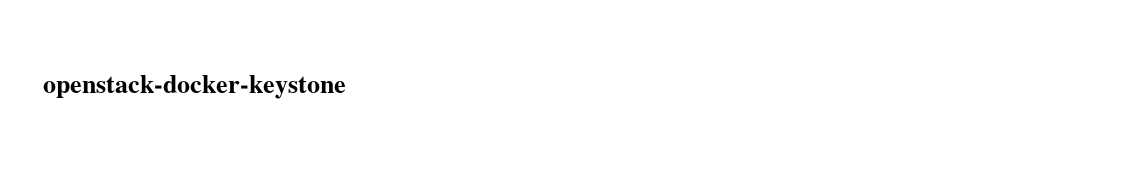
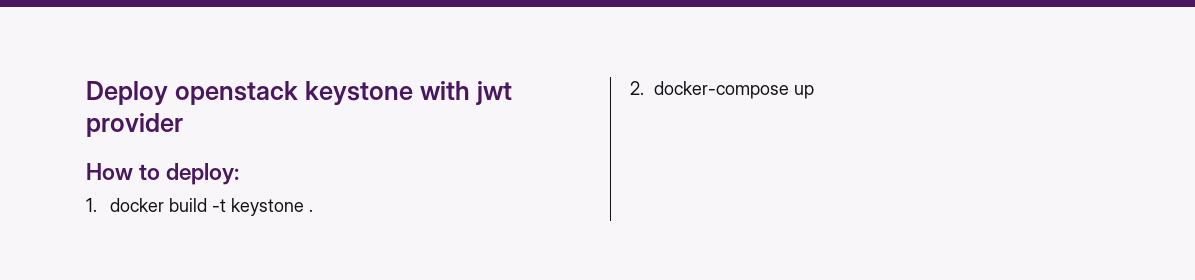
[43,75,346,99] openstack-docker-keystone -> [86,81,512,105] [86,113,183,137] [86,163,240,185] [86,198,314,216] [630,81,815,99] Deploy openstack keystone with jwt provider // How to deploy: // 1. docker build -t keystone . // 2. docker-compose up

